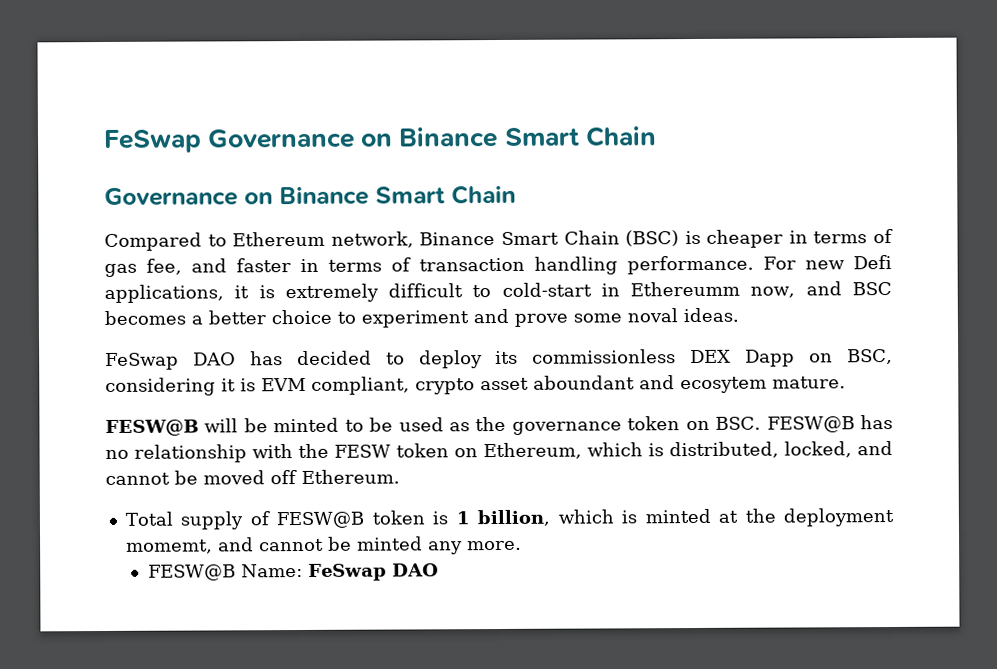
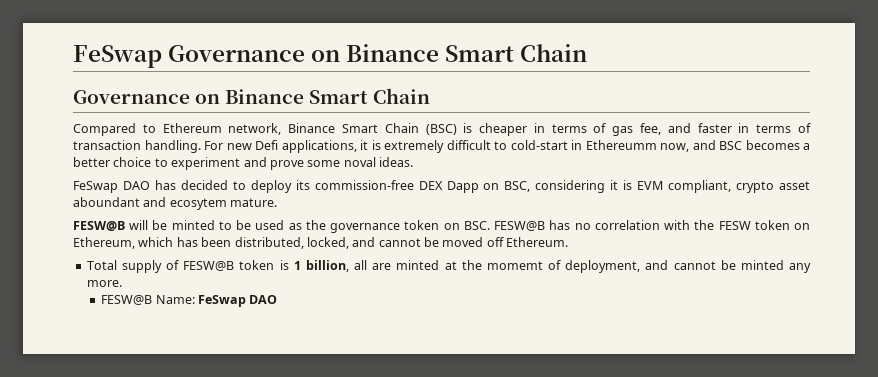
[534,255,755,275] handling performance. -> [144,140,201,153] handling.
[532,349,677,364] commissionless -> [314,180,414,190] commission-free
[134,444,247,463] relationship -> [594,220,660,230] correlation
[648,443,664,457] is -> [176,237,232,247] has been
[557,509,638,524] which is -> [354,260,392,270] all are
[782,508,894,527] [125,539,213,554] deployment momemt, -> [486,260,641,273] momemt of deployment,

